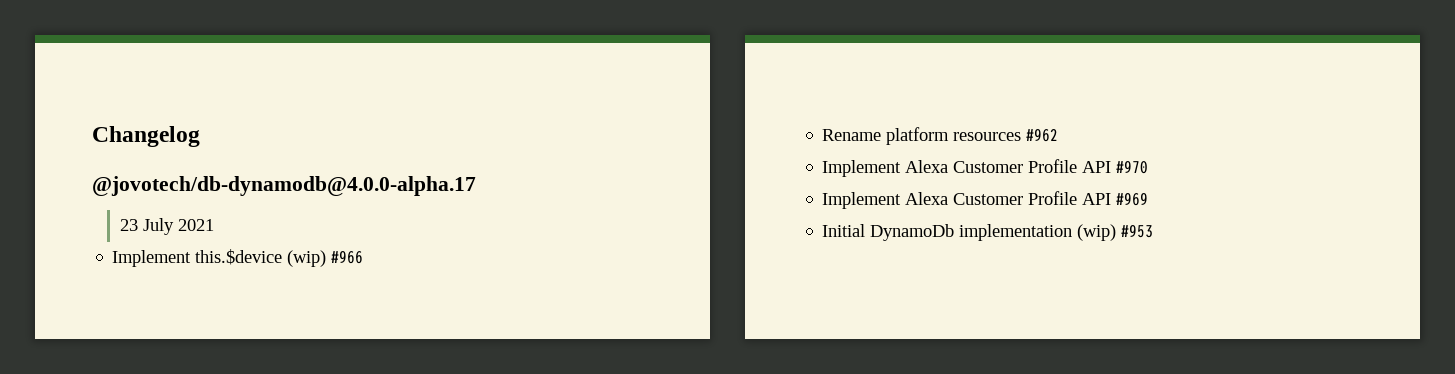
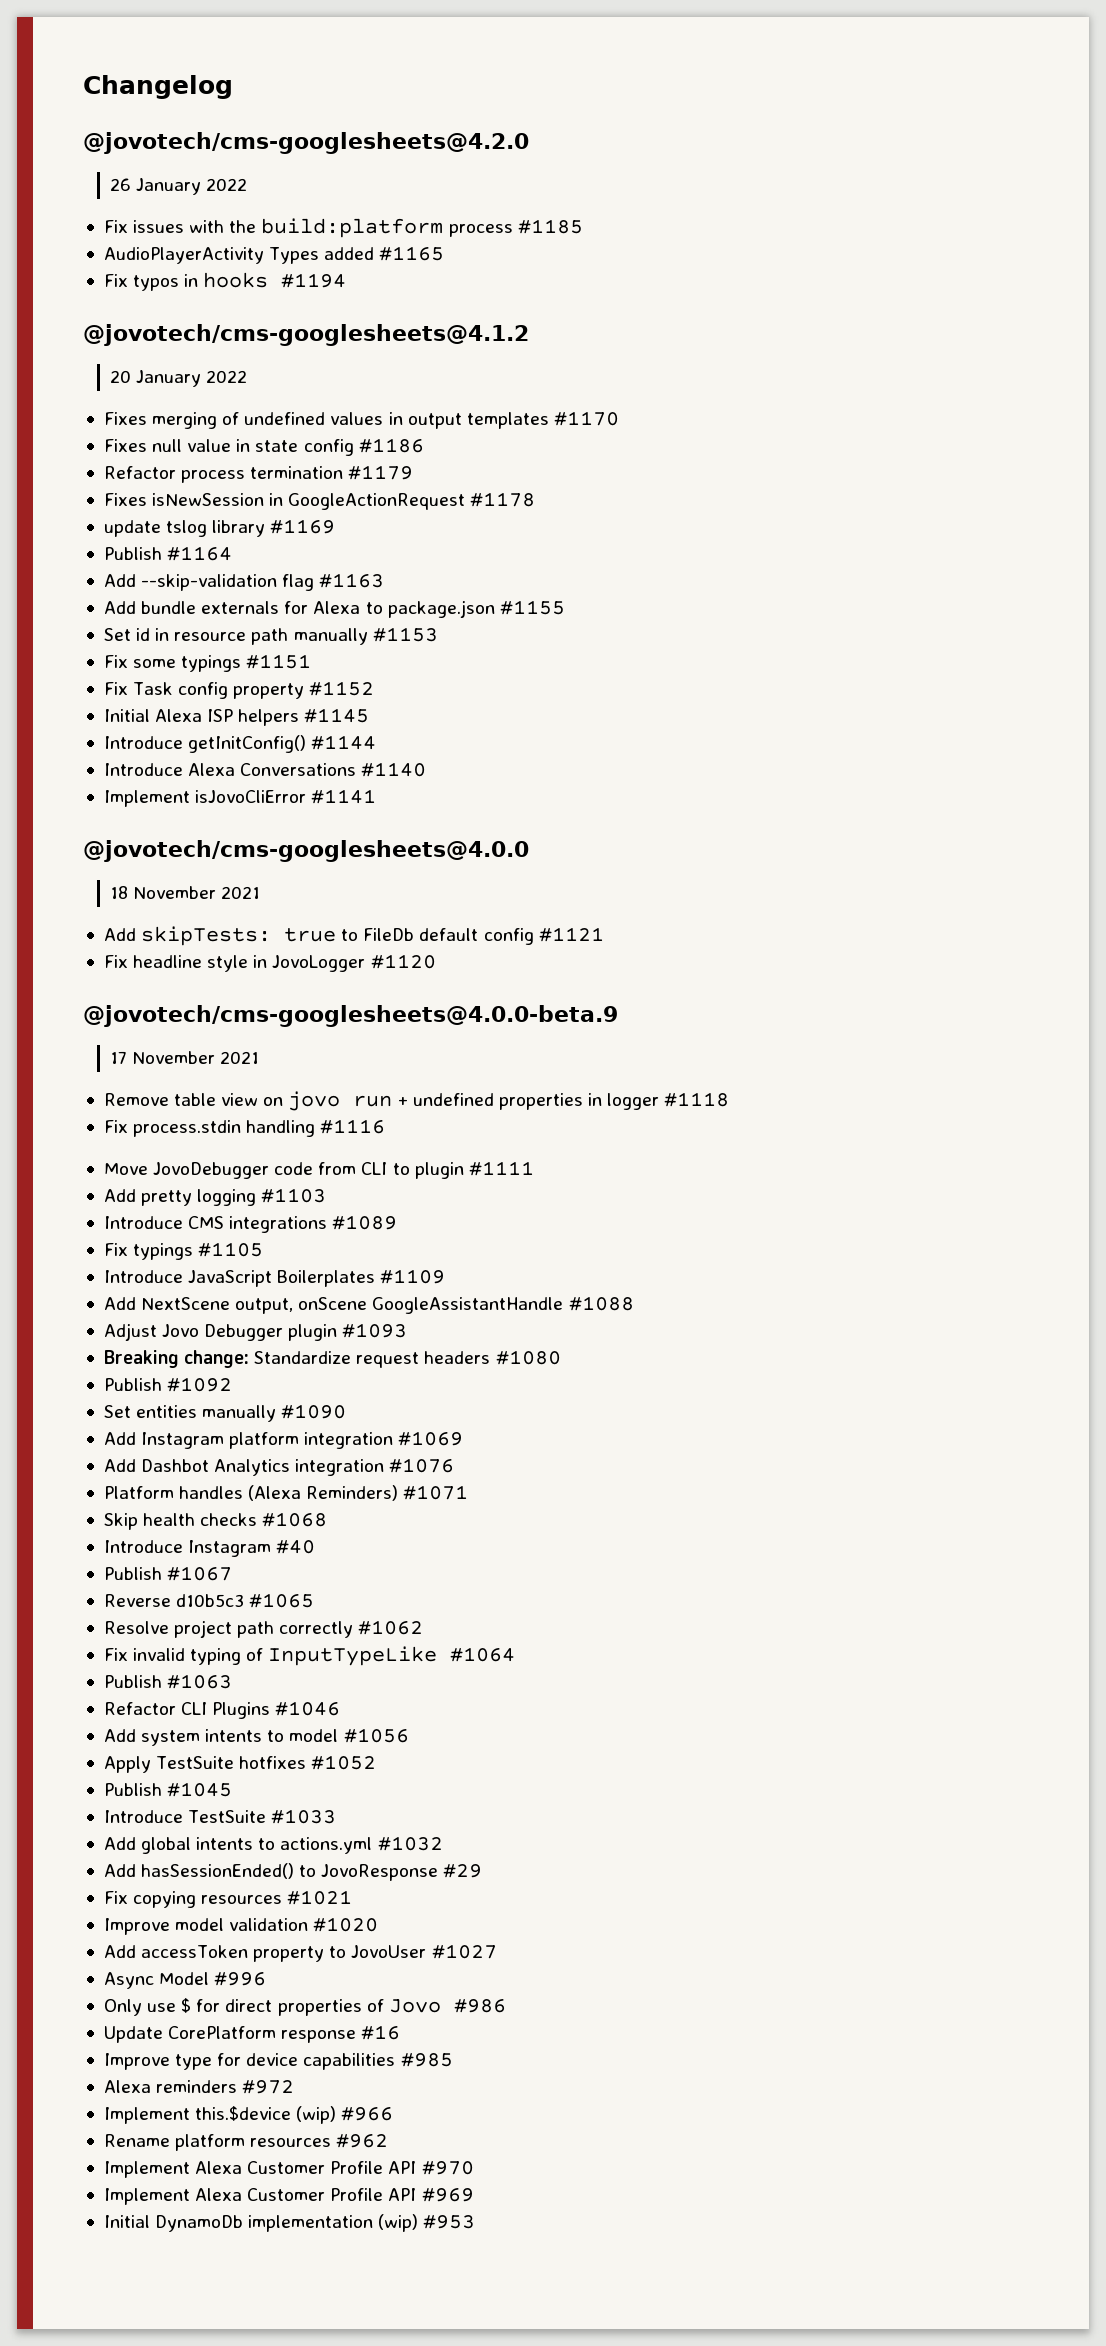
[92,176,476,196] [120,218,215,235] @jovotech/db-dynamodb@4.0.0-alpha.17 // 23 July 2021 -> [83,132,529,154] [109,178,248,195] [103,218,583,238] [103,246,445,264] [103,272,347,291] [83,324,529,346] [109,370,248,387] [103,411,619,429] [103,438,424,456] [103,465,414,483] [103,492,536,510] [103,519,336,537] [103,546,233,561] [103,573,385,591] [103,600,565,618] [103,627,438,645] [103,654,312,672] [103,681,375,699] [103,708,370,726] [103,735,377,753] [103,762,427,777] [103,789,377,807] [83,840,529,862] [109,886,261,899] [103,926,604,946] [103,954,436,972] [83,1005,618,1027] [109,1051,260,1064] [103,1091,730,1111] [103,1119,386,1137] [103,1161,534,1179] [103,1188,327,1206] [103,1215,398,1233] [103,1242,264,1260] [103,1269,446,1287] [103,1296,634,1314] [103,1323,408,1341] [103,1350,561,1368] [103,1377,233,1392] [103,1404,347,1422] [103,1431,464,1449] [103,1458,455,1476] [103,1485,469,1501] [103,1512,328,1530] [103,1540,316,1557] [103,1566,233,1581] [103,1593,315,1608] [103,1620,424,1638] [103,1646,516,1666] [103,1674,233,1689] [103,1701,341,1719] [103,1728,409,1746] [103,1755,377,1773] [103,1782,233,1797] [103,1809,337,1824] [103,1836,443,1854] [103,1863,483,1881] [103,1890,353,1908] [103,1917,379,1935] [103,1944,497,1962] [103,1972,267,1989] [103,1998,506,2016] [103,2025,401,2043] [103,2053,453,2070] [103,2080,295,2094] @jovotech/cms-googlesheets@4.2.0 // 26 January 2022 // Fix issues with the build:platform process #1185 // AudioPlayerActivity Types added #1165 // Fix typos in hooks #1194 // @jovotech/cms-googlesheets@4.1.2 // 20 January 2022 // Fixes merging of undefined values in output templates #1170 // Fixes null value in state config #1186 // Refactor process termination #1179 // Fixes isNewSession in GoogleActionRequest #1178 // update tslog library #1169 // Publish #1164 // Add --skip-validation flag #1163 // Add bundle externals for Alexa to package.json #1155 // Set id in resource path manually #1153 // Fix some typings #1151 // Fix Task config property #1152 // Initial Alexa ISP helpers #1145 // Introduce getInitConfig() #1144 // Introduce Alexa Conversations #1140 // Implement isJovoCliError #1141 // @jovotech/cms-googlesheets@4.0.0 // 18 November 2021 // Add skipTests: true to FileDb default config #1121 // Fix headline style in JovoLogger #1120 // @jovotech/cms-googlesheets@4.0.0-beta.9 // 17 November 2021 // Remove table view on jovo run + undefined properties in logger #1118 // Fix process.stdin handling #1116 // Move JovoDebugger code from CLI to plugin #1111 // Add pretty logging #1103 // Introduce CMS integrations #1089 // Fix typings #1105 // Introduce JavaScript Boilerplates #1109 // Add NextScene output, onScene GoogleAssistantHandle #1088 // Adjust Jovo Debugger plugin #1093 // Breaking change: Standardize request headers #1080 // Publish #1092 // Set entities manually #1090 // Add Instagram platform integration #1069 // Add Dashbot Analytics integration #1076 // Platform handles (Alexa Reminders) #1071 // Skip health checks #1068 // Introduce Instagram #40 // Publish #1067 // Reverse d10b5c3 #1065 // Resolve project path correctly #1062 // Fix invalid typing of InputTypeLike #1064 // Publish #1063 // Refactor CLI Plugins #1046 // Add system intents to model #1056 // Apply TestSuite hotfixes #1052 // Publish #1045 // Introduce TestSuite #1033 // Add global intents to actions.yml #1032 // Add hasSessionEnded() to JovoResponse #29 // Fix copying resources #1021 // Improve model validation #1020 // Add accessToken property to JovoUser #1027 // Async Model #996 // Only use $ for direct properties of Jovo #986 // Update CorePlatform response #16 // Improve type for device capabilities #985 // Alexa reminders #972

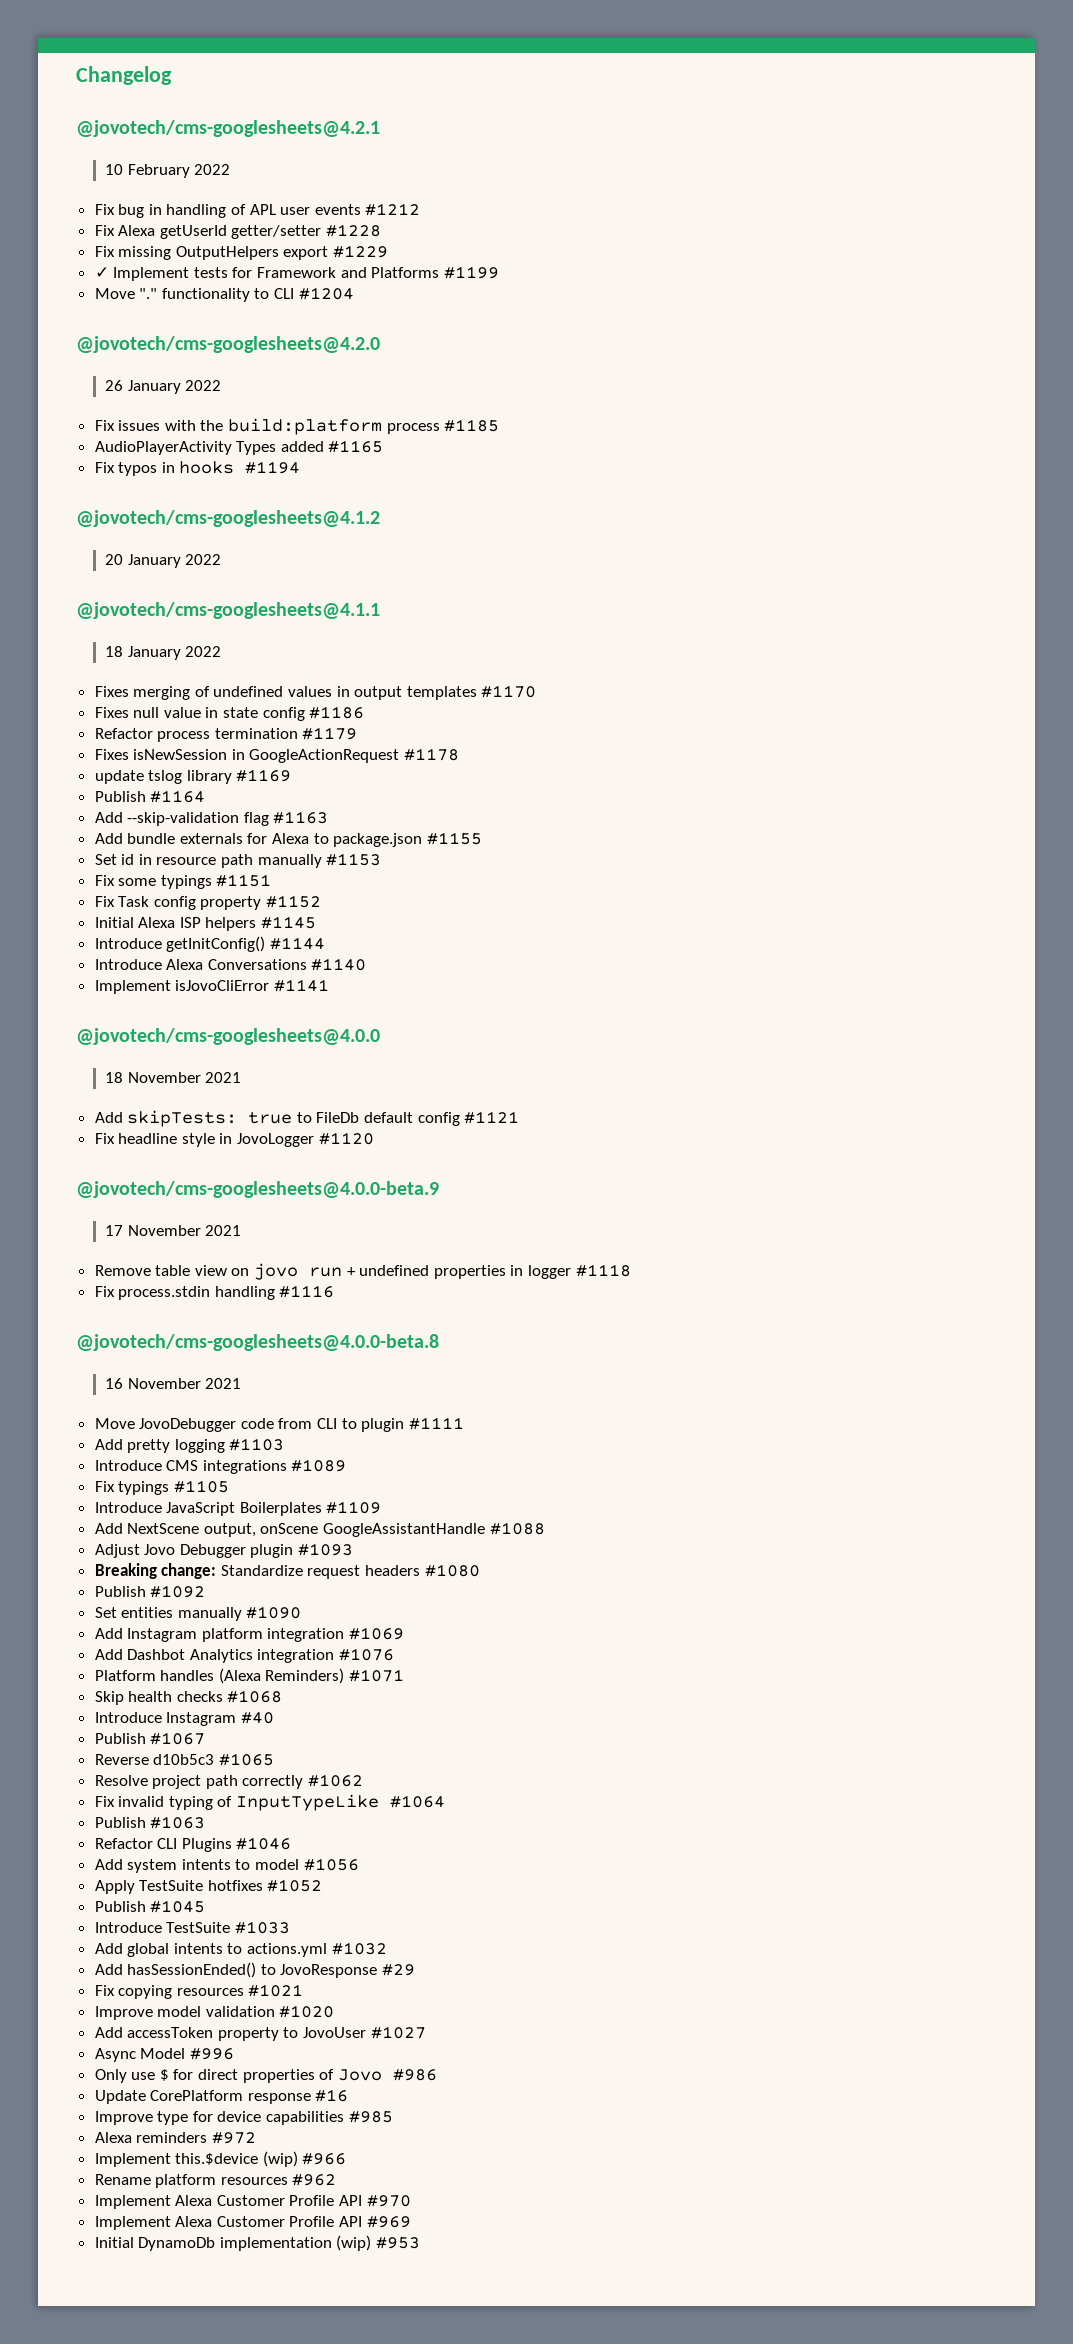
(233, 87) none -> [76,120,380,137] [105,164,231,178] [94,203,421,218] [94,224,382,239] [94,245,389,260] [94,266,499,281] [94,287,354,302] // @jovotech/cms-googlesheets@4.2.1 // 10 February 2022 // Fix bug in handling of APL user events #1212 // Fix Alexa getUserId getter/setter #1228 // Fix missing OutputHelpers export #1229 // ✓ Implement tests for Framework and Platforms #1199 // Move "." functionality to CLI #1204
(248, 376) none -> [76,602,380,619] [105,646,222,660] // @jovotech/cms-googlesheets@4.1.1 // 18 January 2022
(386, 1126) none -> [76,1334,439,1351] [105,1378,242,1389] // @jovotech/cms-googlesheets@4.0.0-beta.8 // 16 November 2021

